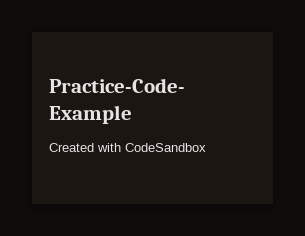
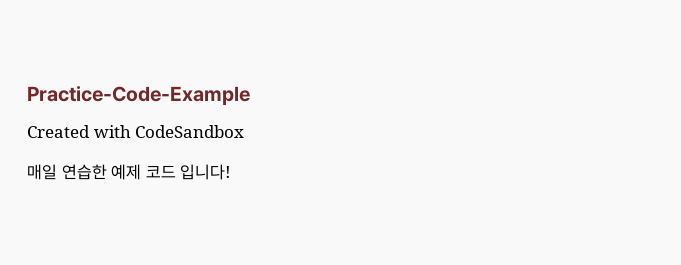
(206, 147) none -> [27,164,232,180] // 매일 연습한 예제 코드 입니다!

